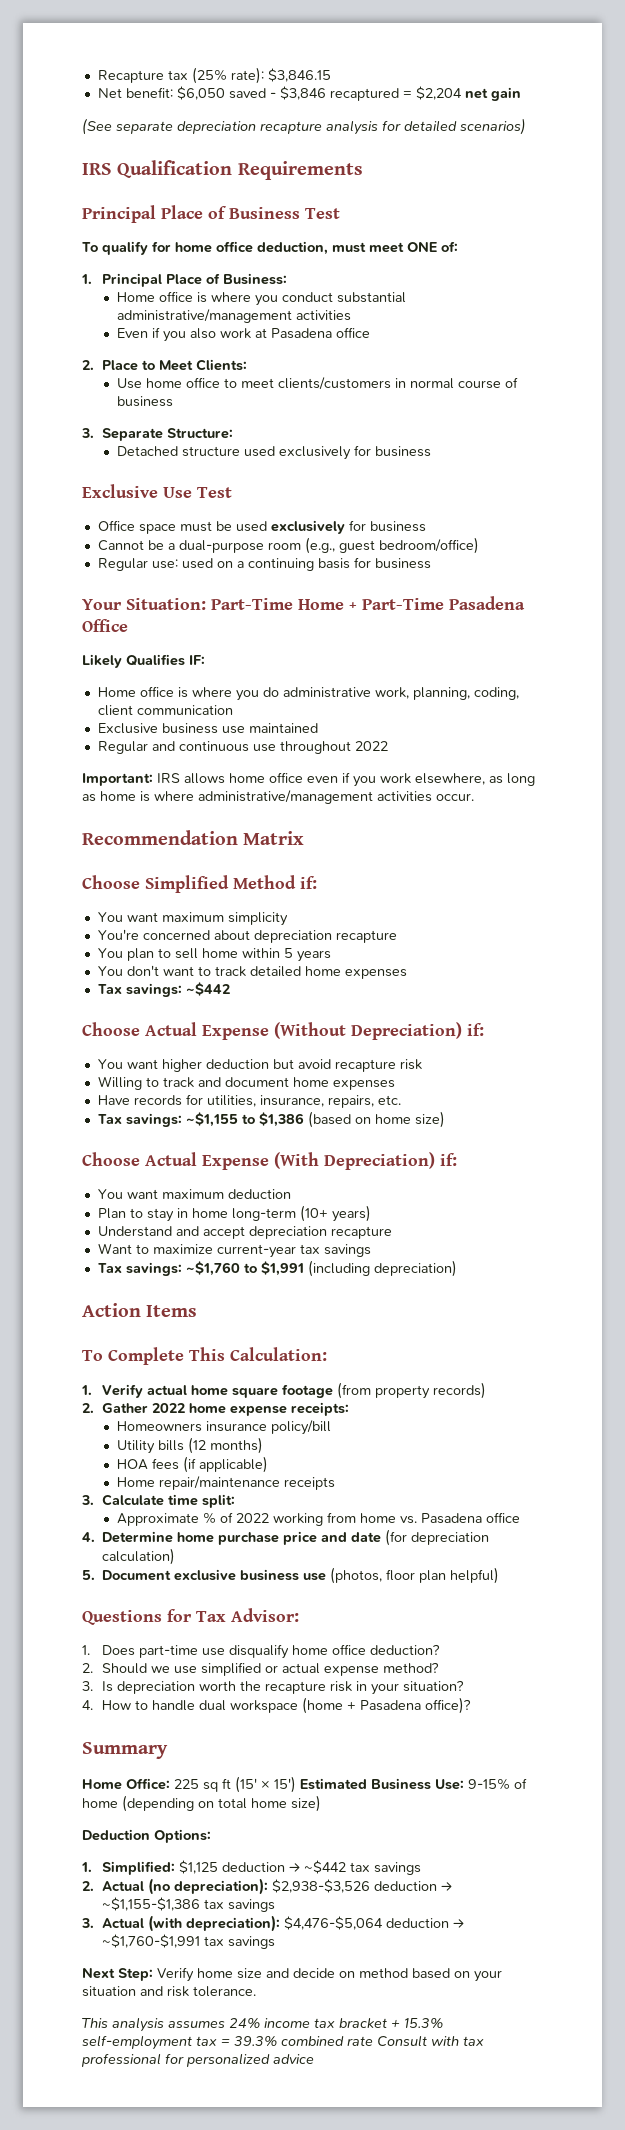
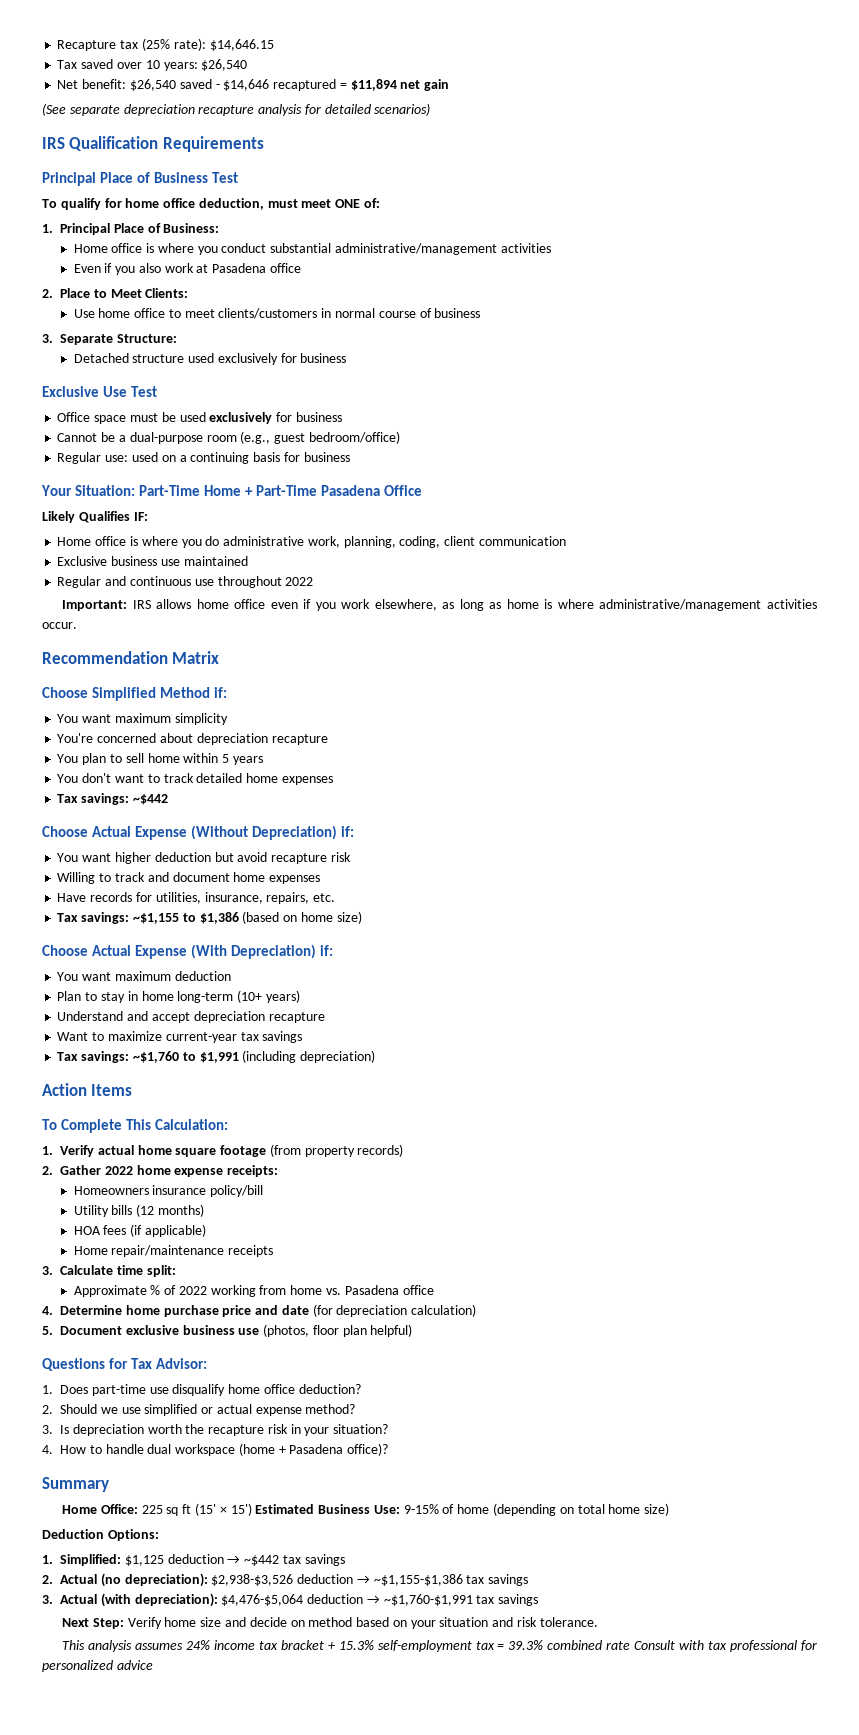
[267,68,331,82] $3,846.15 -> [209,39,274,51] [57,59,248,71] $14,646.15 // Tax saved over 10 years: $26,540
[176,86,225,100] $6,050 -> [129,79,176,91] $26,540
[279,86,326,100] $3,846 -> [223,79,270,91] $14,646
[415,86,462,100] $2,204 -> [350,79,397,91] $11,894

